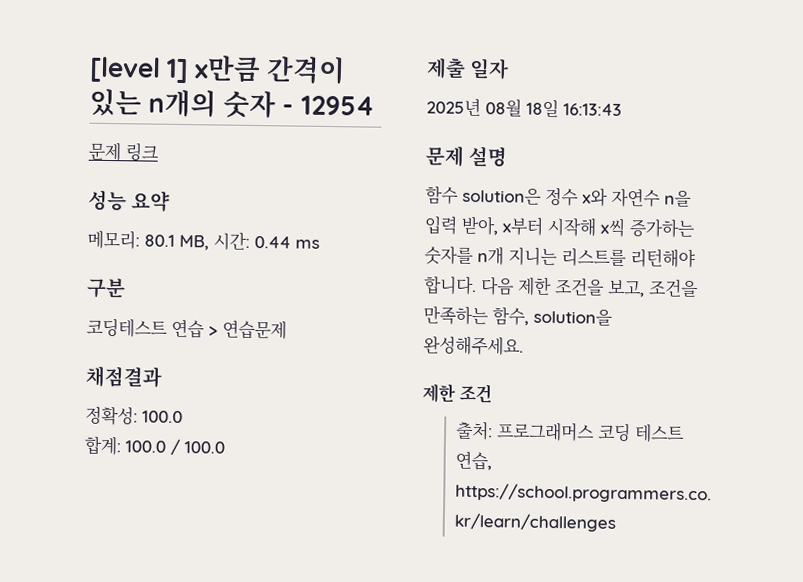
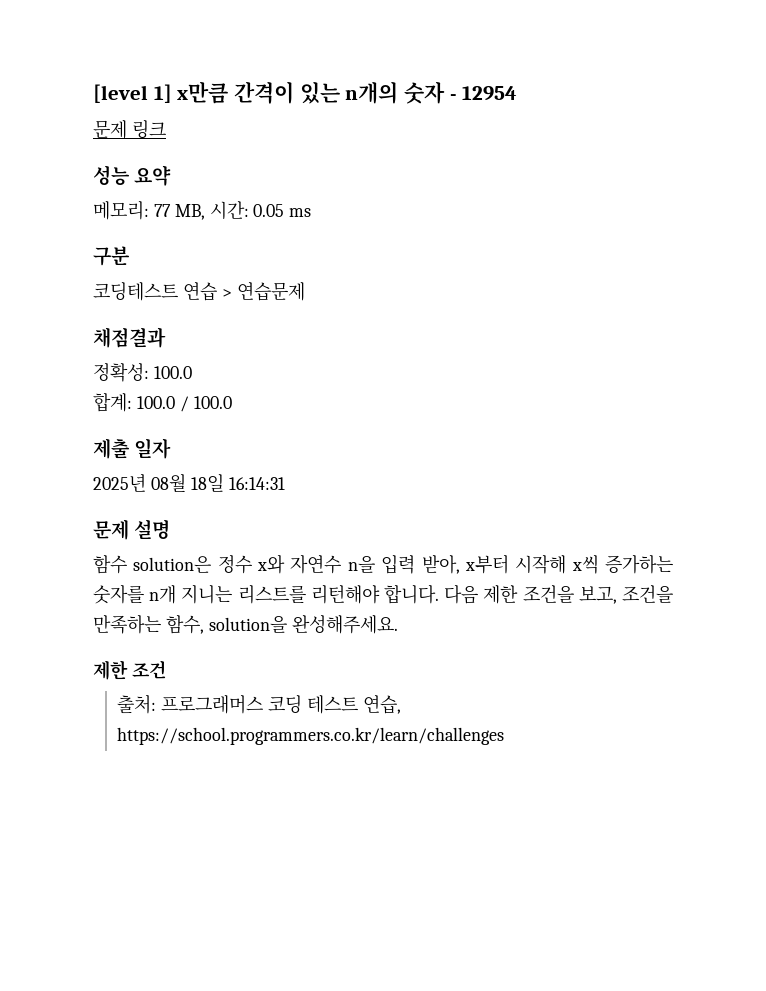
[144,234,175,247] 80.1 -> [153,204,171,217] 77
[254,235,291,249] 0.44 -> [253,204,285,217] 0.05
[563,103,622,116] 16:13:43 -> [228,477,285,490] 16:14:31

